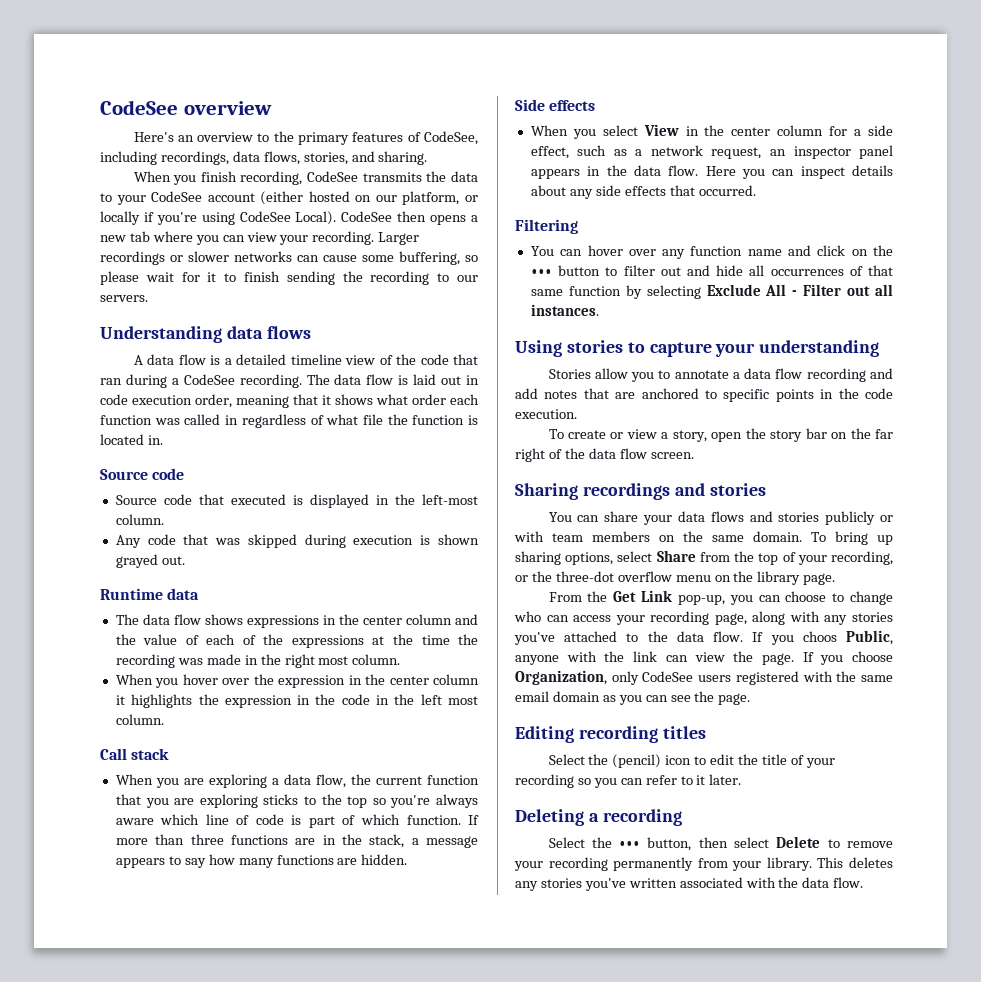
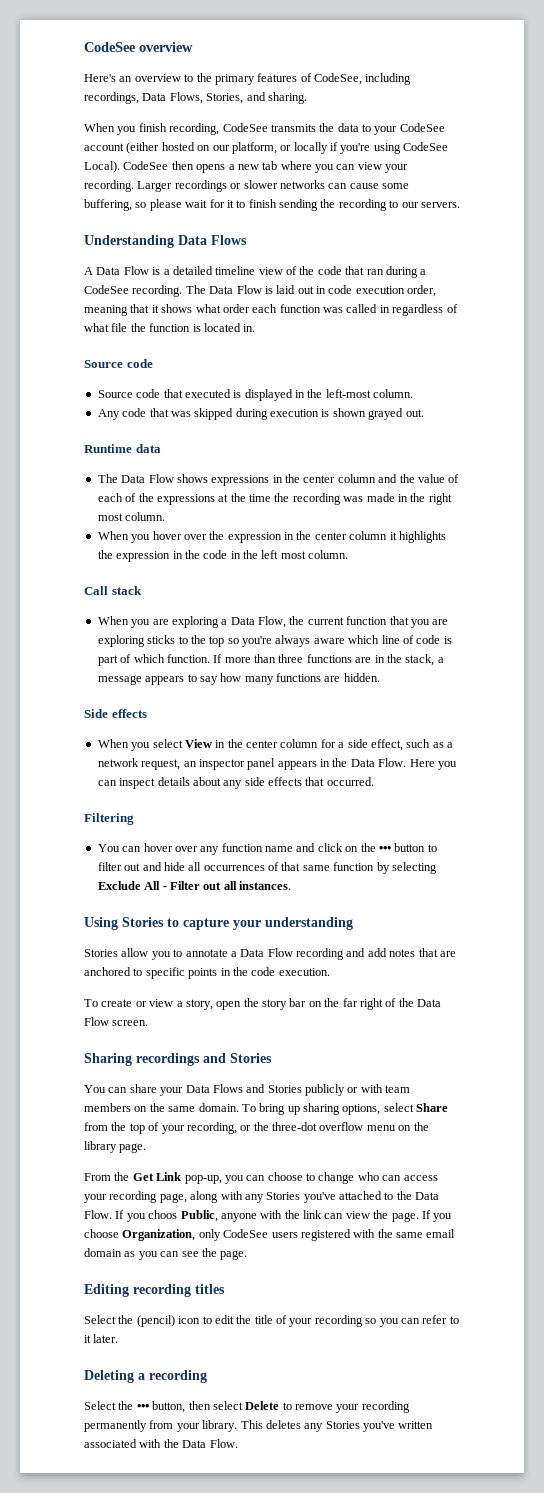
[232,151,348,165] data flows, stories, -> [142,92,244,104] Data Flows, Stories,
[226,326,311,339] data flows -> [178,235,247,245] Data Flows
[147,354,206,365] data flow -> [96,266,149,275] Data Flow
[334,374,394,385] data flow -> [209,285,262,294] Data Flow
[142,614,201,625] data flow -> [121,474,174,483] Data Flow
[283,774,346,788] data flow, -> [230,616,286,628] Data Flow,
[633,165,699,176] data flow. -> [350,758,407,767] Data Flow.
[566,340,623,353] stories -> [122,917,164,927] Stories
[744,368,803,379] data flow -> [240,948,293,957] Data Flow
[588,448,647,459] data flow -> [417,999,441,1007] [84,1017,109,1026] Data Flow
[709,483,766,496] stories -> [230,1053,272,1063] Stories
[677,511,820,522] data flows and stories -> [185,1084,302,1093] Data Flows and Stories
[852,612,893,622] stories -> [266,1192,301,1200] Stories
[676,631,744,642] data flow. -> [415,1192,440,1200] [84,1210,112,1219] Data Flow.
[540,878,582,888] stories -> [325,1421,360,1429] Stories
[802,877,864,888] data flow. -> [182,1439,238,1448] Data Flow.

